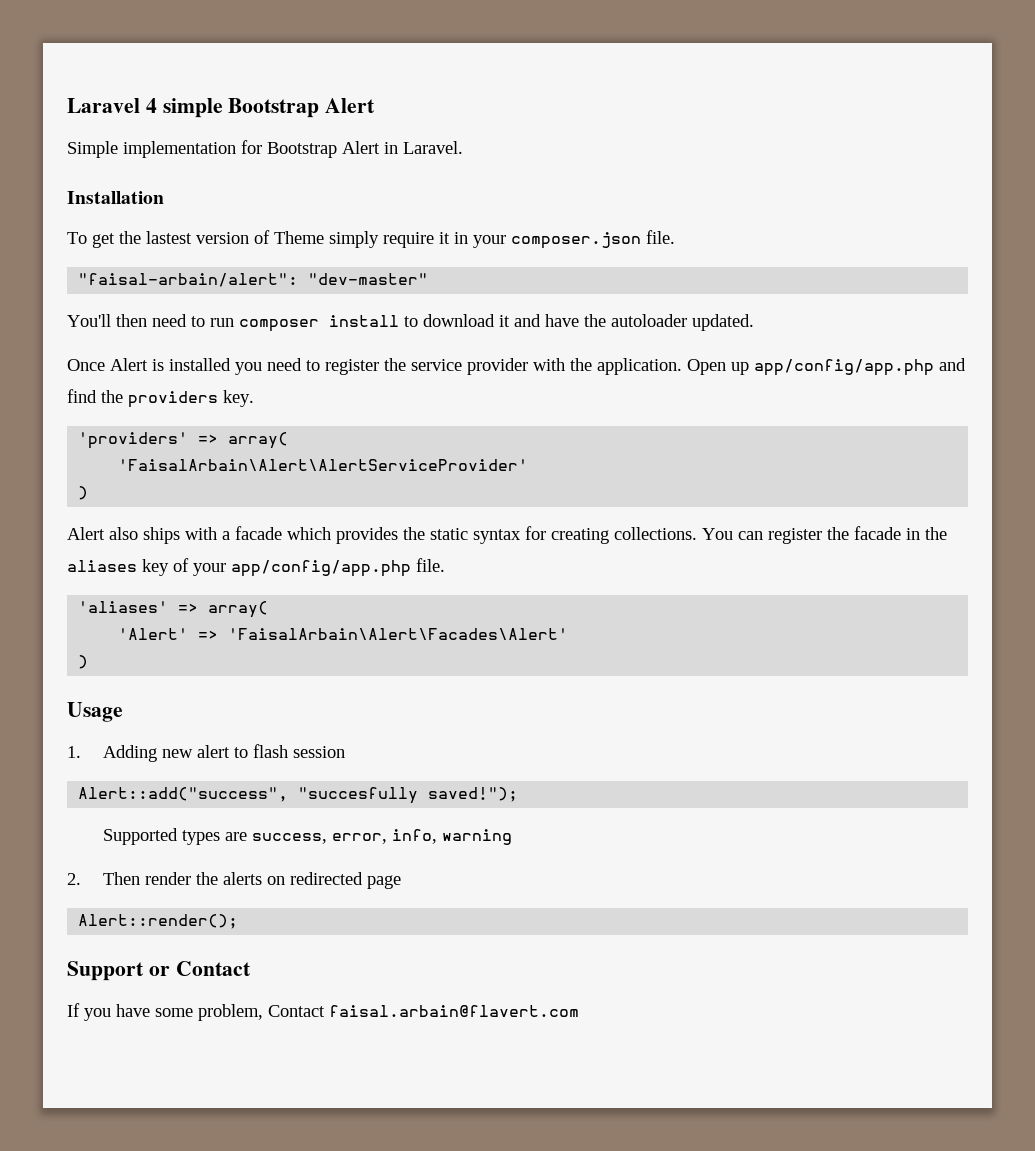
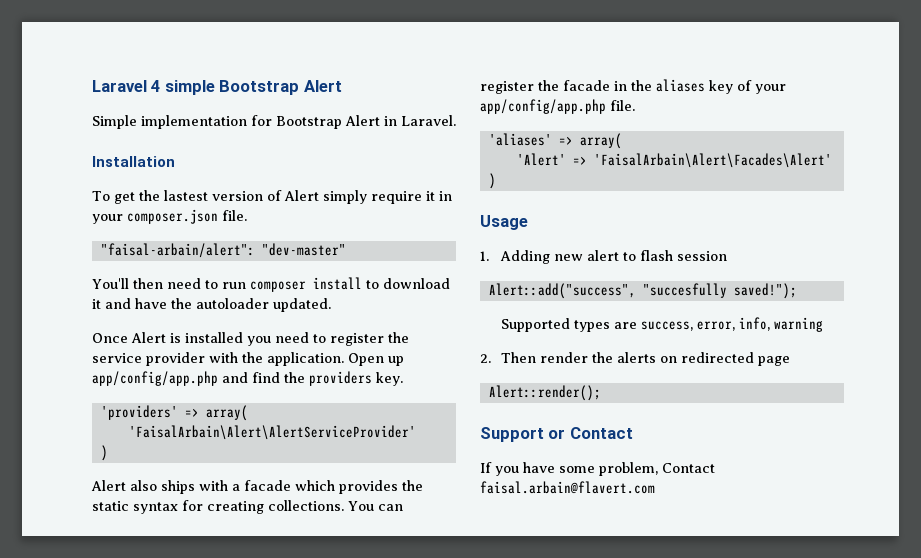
[274,231,324,244] Theme -> [283,190,319,201] Alert

